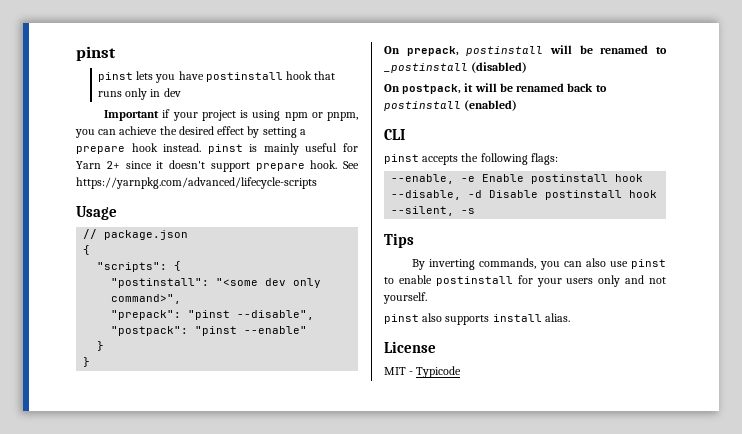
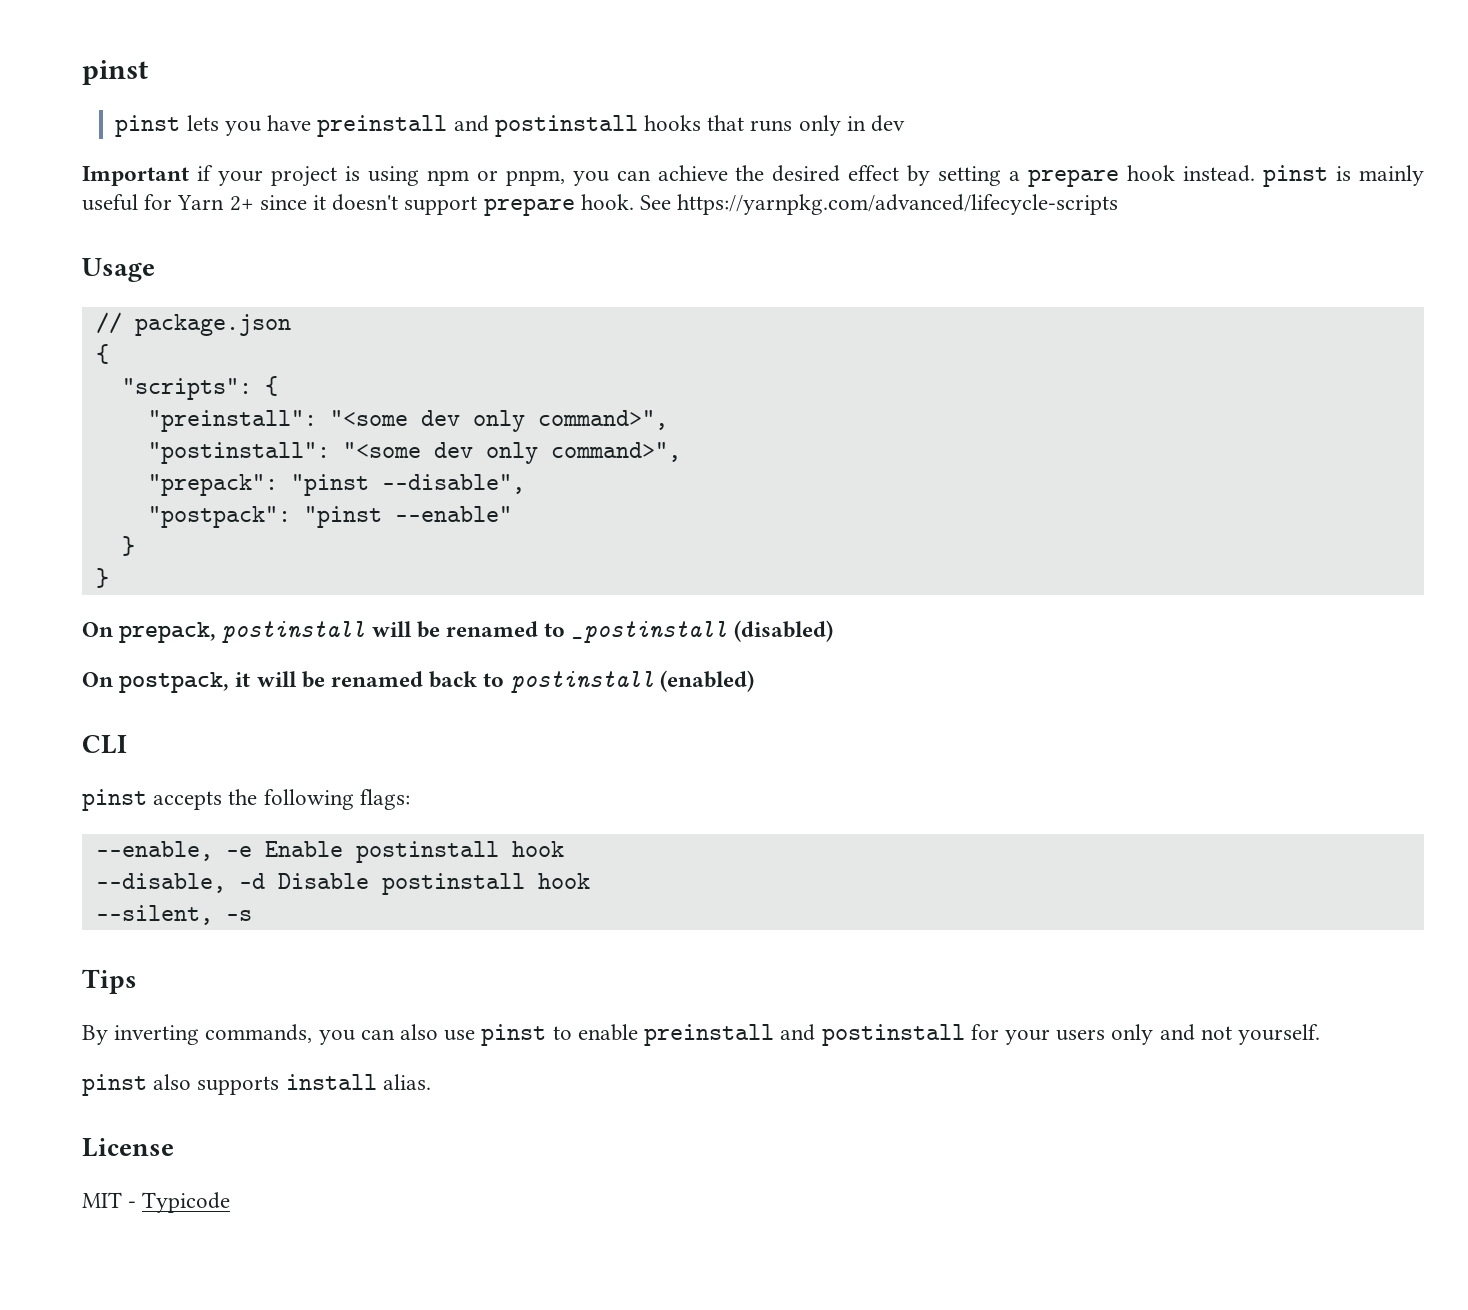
[205,71,313,82] postinstall hook -> [317,115,701,137] preinstall and postinstall hooks
(182, 266) none -> [147,410,668,432] // "preinstall": "<some dev only command>",
(432, 279) none -> [644,1024,816,1046] preinstall and

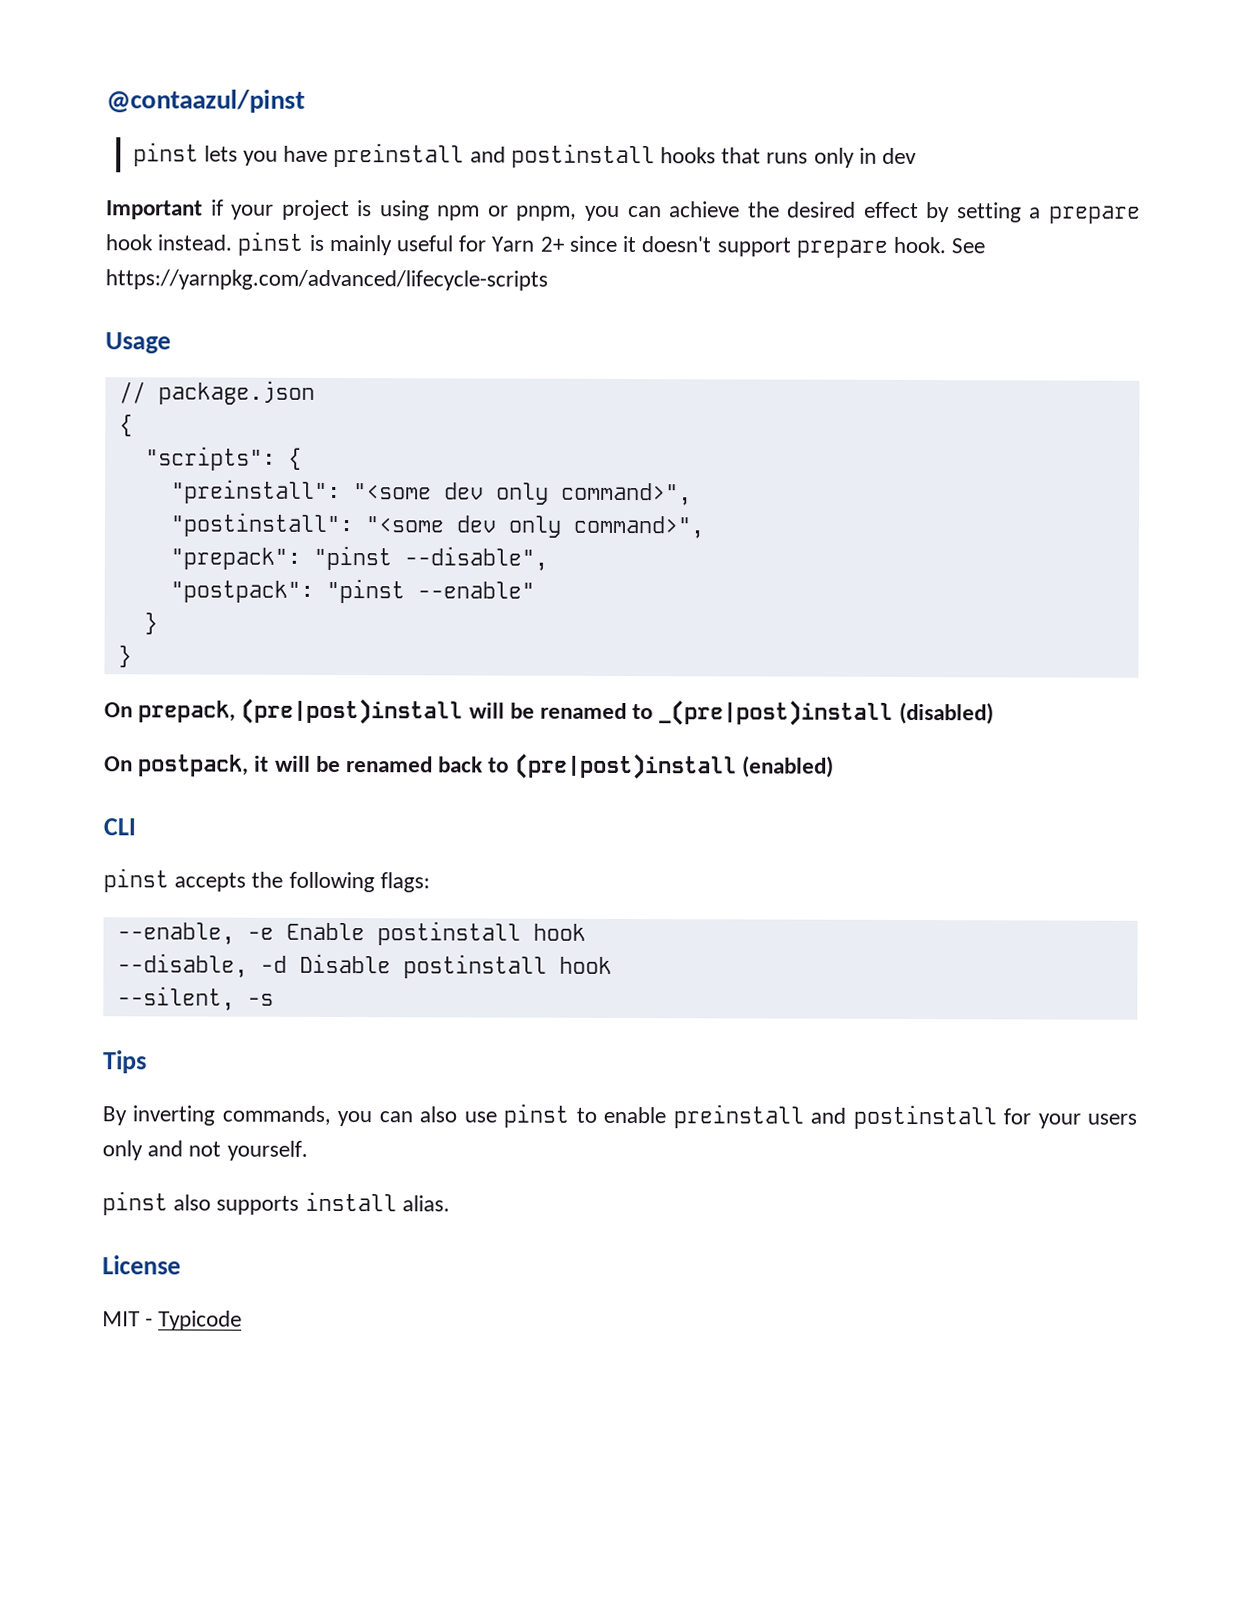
[82,60,148,85] pinst -> [106,89,305,113] @contaazul/pinst
[222,621,366,643] postinstall -> [241,698,464,725] (pre|post)install
[571,621,728,643] _postinstall -> [658,700,894,726] _(pre|post)install
[510,671,654,693] postinstall -> [514,753,737,780] (pre|post)install

